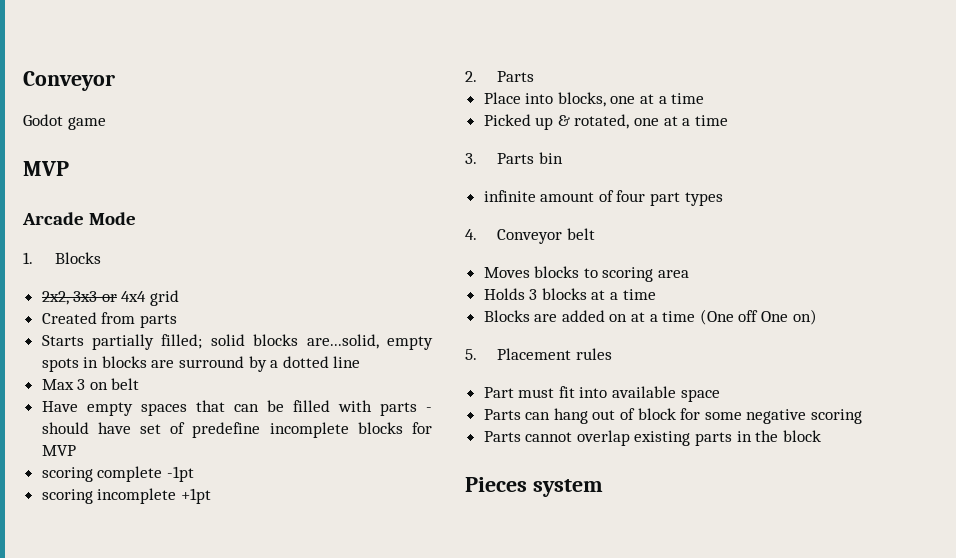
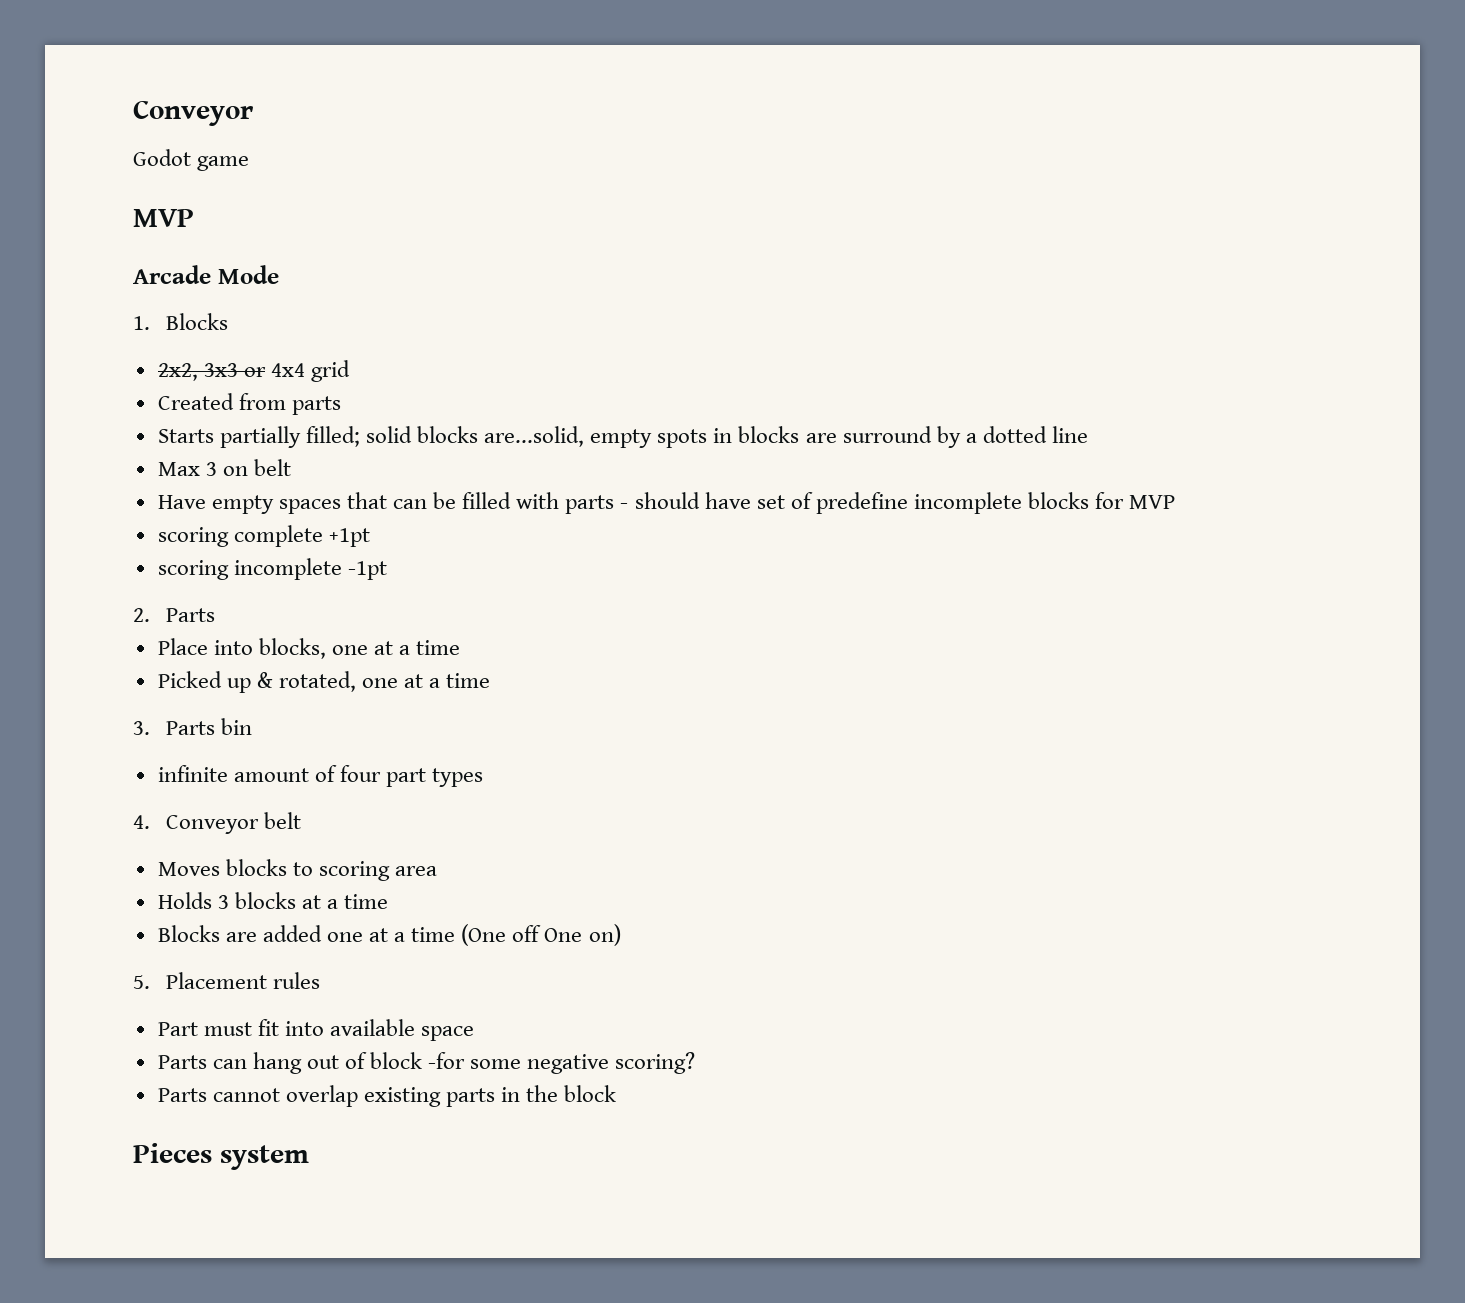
[166,466,194,482] -1pt -> [328,528,370,547] +1pt
[180,488,211,504] +1pt -> [347,561,387,580] -1pt
[609,314,628,322] on -> [326,932,363,942] one
[680,408,701,420] for -> [428,1052,466,1069] -for
[811,409,863,424] scoring -> [615,1052,696,1074] scoring?

